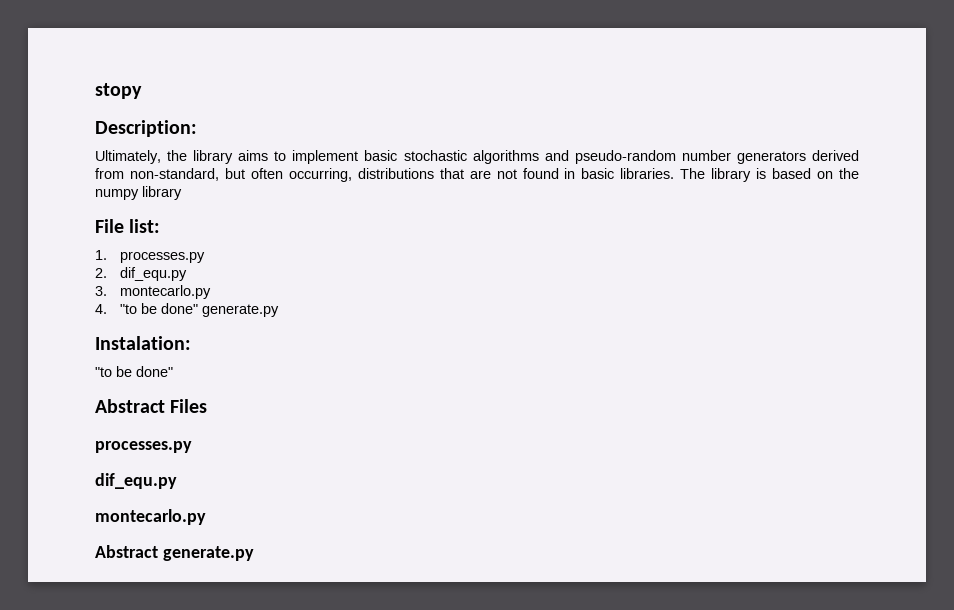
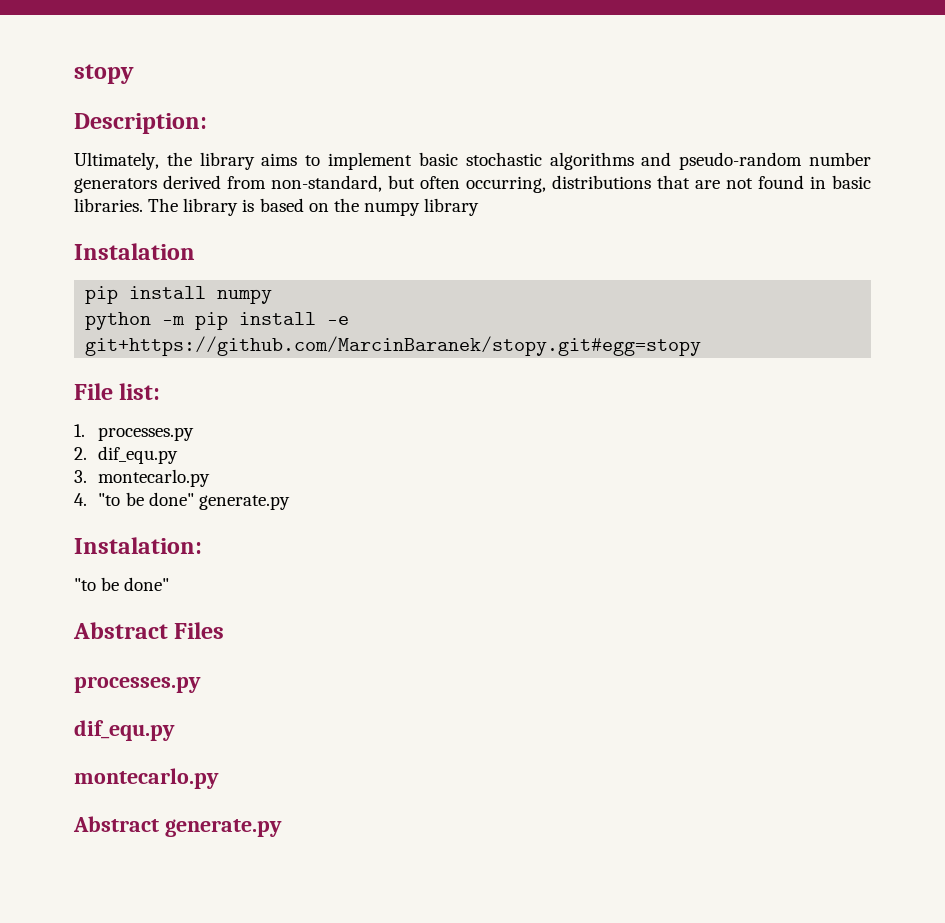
(182, 193) none -> [74,243,195,260] [85,286,273,304] [85,312,350,330] [85,336,702,356] // Instalation // pip install numpy // python -m pip install -e git+https://github.com/MarcinBaranek/stopy.git#egg=stopy

